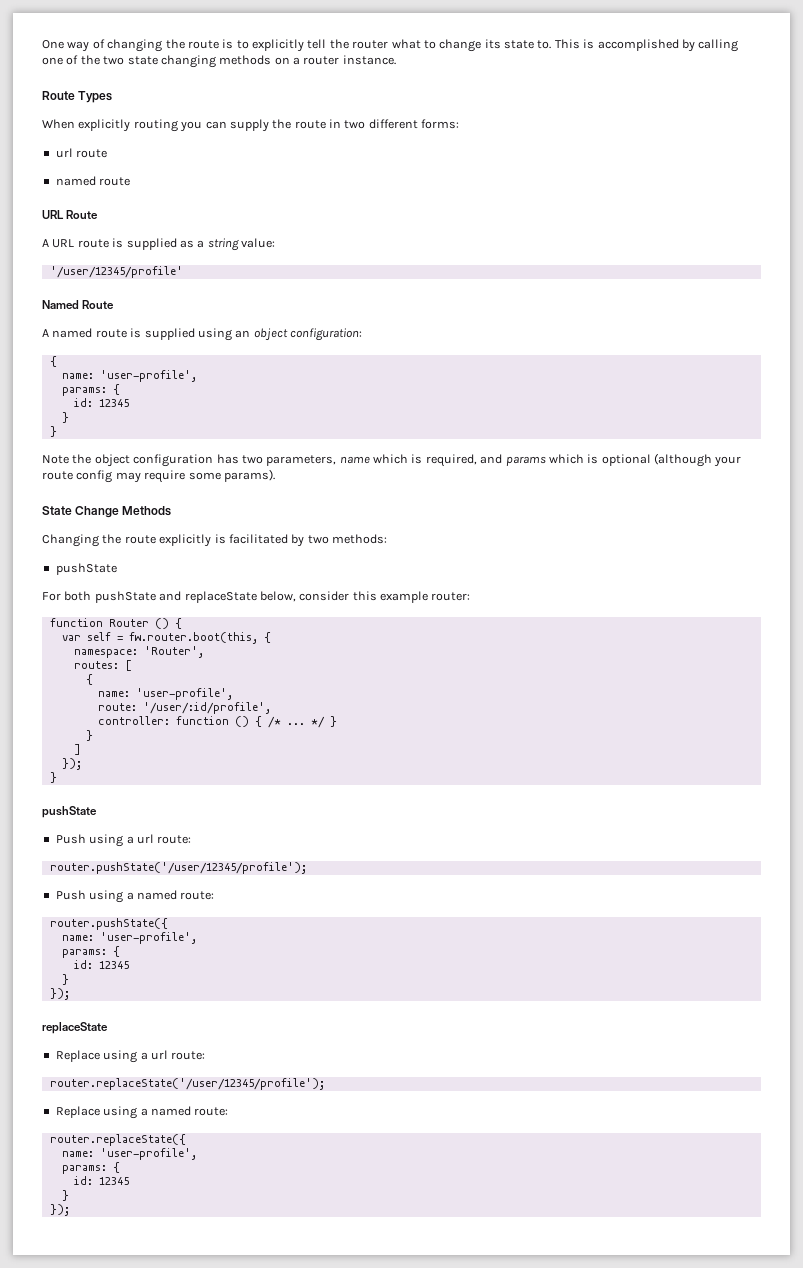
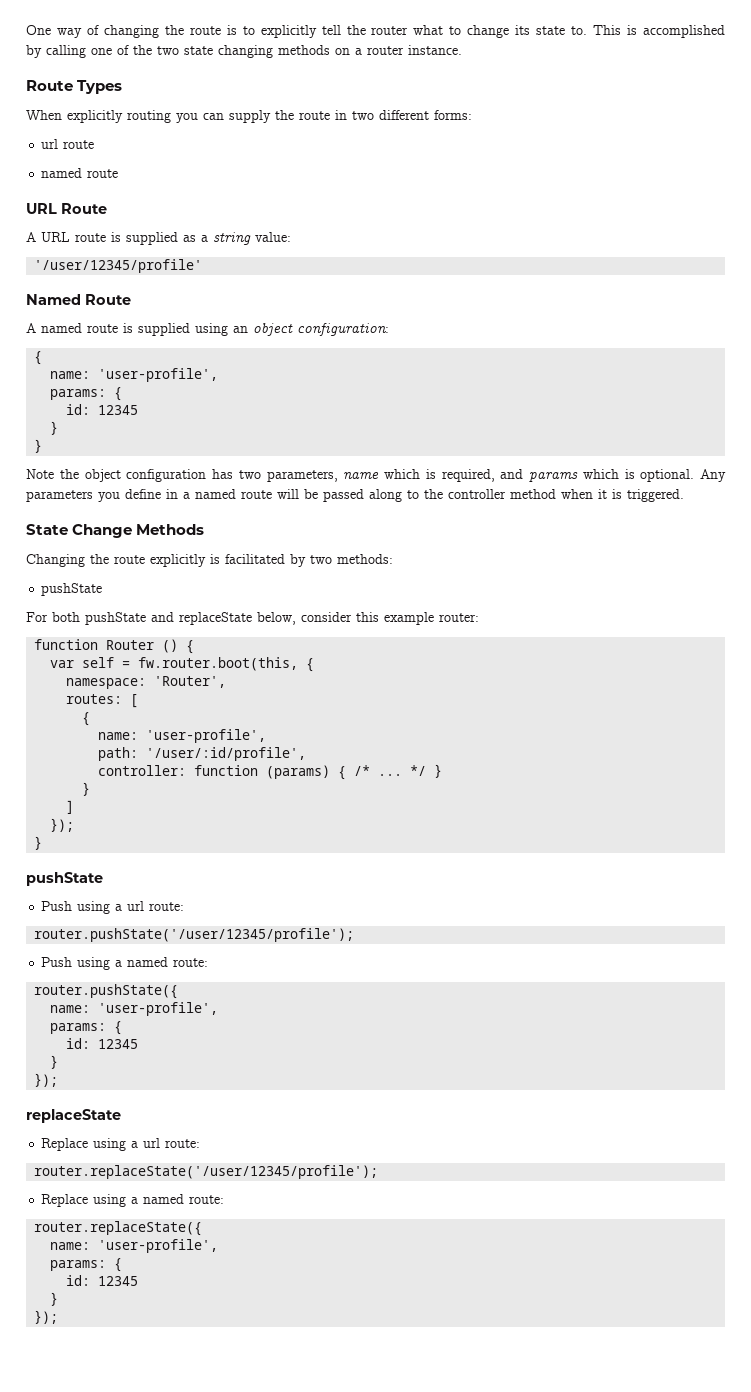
[601,453,742,467] [42,469,275,483] optional (although your route config may require some params). -> [640,469,726,482] [26,489,684,502] optional. Any parameters you define in a named route will be passed along to the controller method when it is triggered.
[97,703,137,711] route: -> [98,747,139,761] path:
[234,716,249,727] () -> [266,765,331,779] (params)

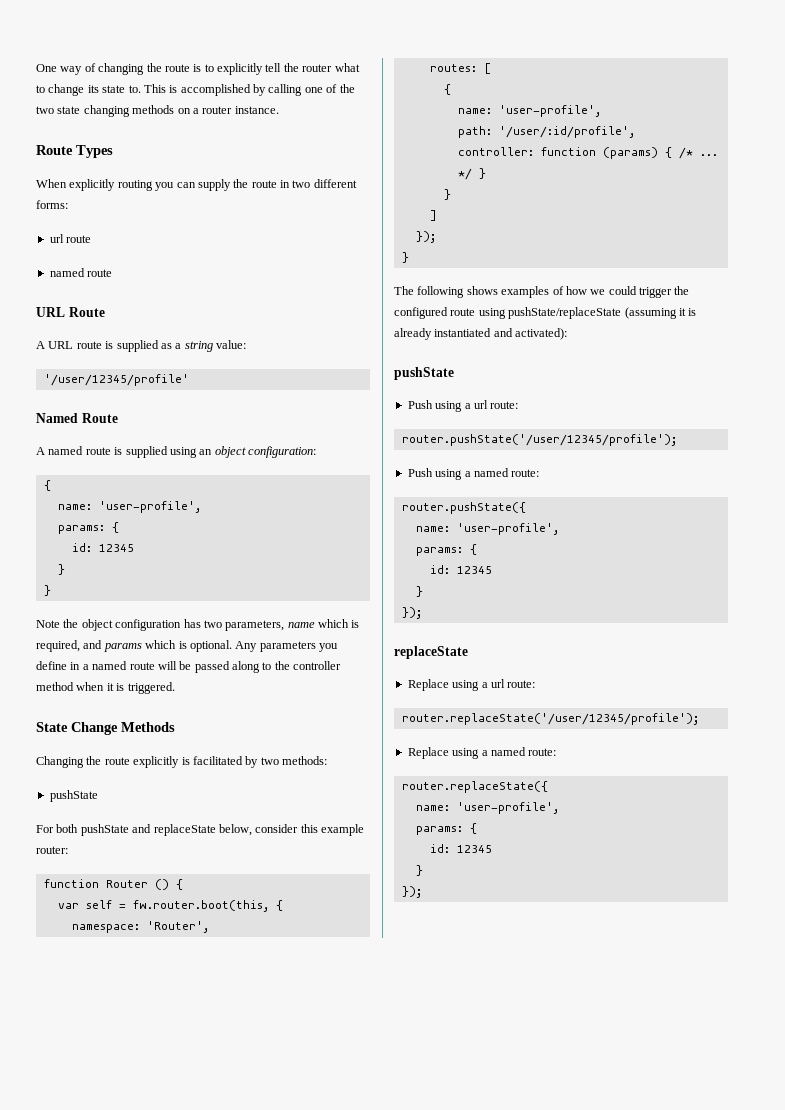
(43, 843) none -> [394,286,690,298] [394,307,697,319] [394,328,568,340] // The following shows examples of how we could trigger the configured route using pushState/replaceState (assuming it is already instantiated and activated):

